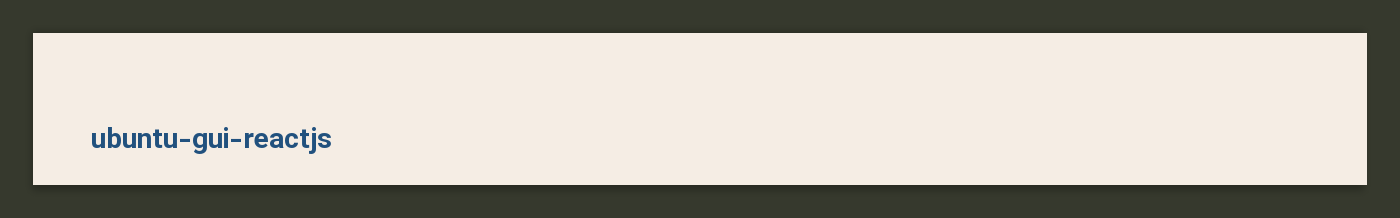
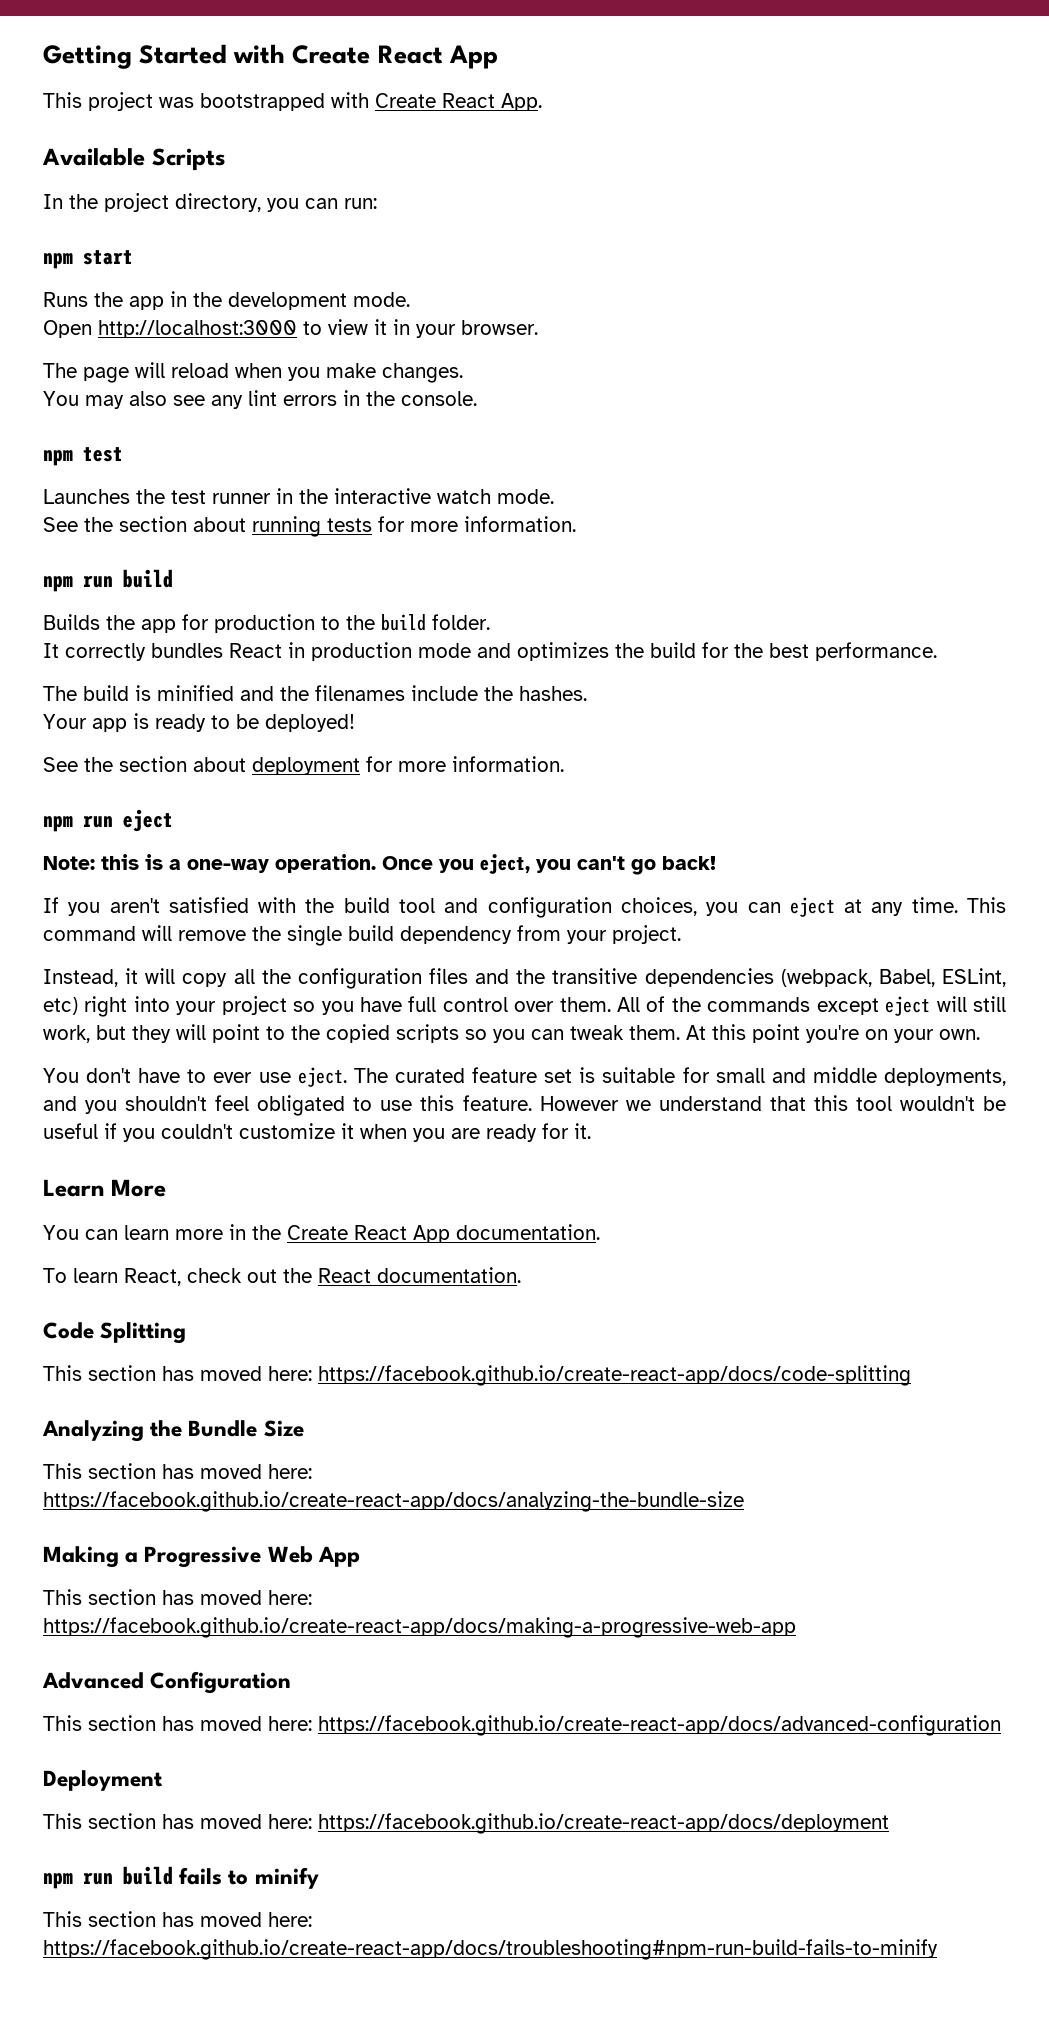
[91,127,332,154] ubuntu-gui-reactjs -> [43,44,498,69] [43,92,542,111] [42,148,226,171] [43,193,377,212] [43,250,133,269] [43,291,410,310] [43,319,538,338] [43,362,463,383] [43,390,477,409] [43,447,123,466] [43,488,554,504] [43,516,576,537] [43,569,173,592] [43,614,490,633] [43,642,937,661] [43,685,587,701] [43,713,355,732] [43,756,564,775] [43,809,173,832] [43,854,716,875] [43,897,1006,918] [43,925,681,946] [43,968,1006,989] [43,996,1007,1017] [43,1024,980,1043] [43,1067,1007,1087] [43,1095,1006,1116] [43,1123,591,1142] [43,1179,166,1197] [43,1224,600,1243] [43,1267,521,1286] [43,1322,187,1344] [43,1365,911,1386] [42,1420,304,1442] [43,1463,312,1479] [43,1491,744,1512] [43,1546,360,1568] [43,1589,312,1605] [43,1617,796,1638] [42,1671,292,1694] [43,1715,1001,1736] [43,1770,162,1791] [43,1813,889,1834] [43,1866,319,1889] [43,1911,312,1927] [43,1939,938,1960] Getting Started with Create React App // This project was bootstrapped with Create React App. // Available Scripts // In the project directory, you can run: // npm start // Runs the app in the development mode. // Open http://localhost:3000 to view it in your browser. // The page will reload when you make changes. // You may also see any lint errors in the console. // npm test // Launches the test runner in the interactive watch mode. // See the section about running tests for more information. // npm run build // Builds the app for production to the build folder. // It correctly bundles React in production mode and optimizes the build for the best performance. // The build is minified and the filenames include the hashes. // Your app is ready to be deployed! // See the section about deployment for more information. // npm run eject // Note: this is a one-way operation. Once you eject, you can't go back! // If you aren't satisfied with the build tool and configuration choices, you can eject at any time. This command will remove the single build dependency from your project. // Instead, it will copy all the configuration files and the transitive dependencies (webpack, Babel, ESLint, etc) right into your project so you have full control over them. All of the commands except eject will still work, but they will point to the copied scripts so you can tweak them. At this point you're on your own. // You don't have to ever use eject. The curated feature set is suitable for small and middle deployments, and you shouldn't feel obligated to use this feature. However we understand that this tool wouldn't be useful if you couldn't customize it when you are ready for it. // Learn More // You can learn more in the Create React App documentation. // To learn React, check out the React documentation. // Code Splitting // This section has moved here: https://facebook.github.io/create-react-app/docs/code-splitting // Analyzing the Bundle Size // This section has moved here: https://facebook.github.io/create-react-app/docs/analyzing-the-bundle-size // Making a Progressive Web App // This section has moved here: https://facebook.github.io/create-react-app/docs/making-a-progressive-web-app // Advanced Configuration // This section has moved here: https://facebook.github.io/create-react-app/docs/advanced-configuration // Deployment // This section has moved here: https://facebook.github.io/create-react-app/docs/deployment // npm run build fails to minify // This section has moved here: https://facebook.github.io/create-react-app/docs/troubleshooting#npm-run-build-fails-to-minify

